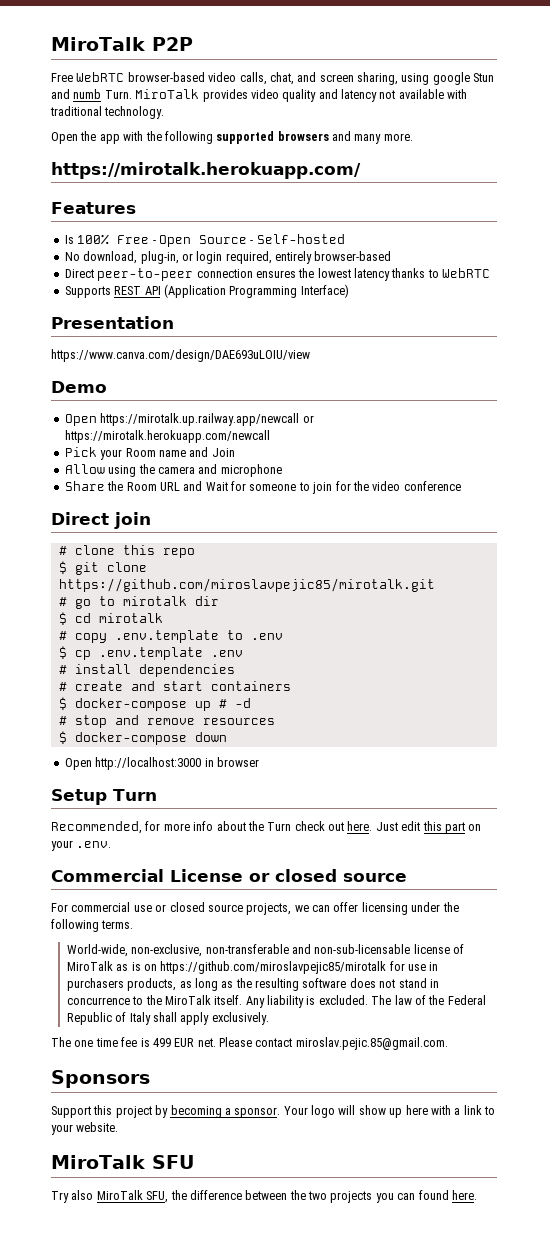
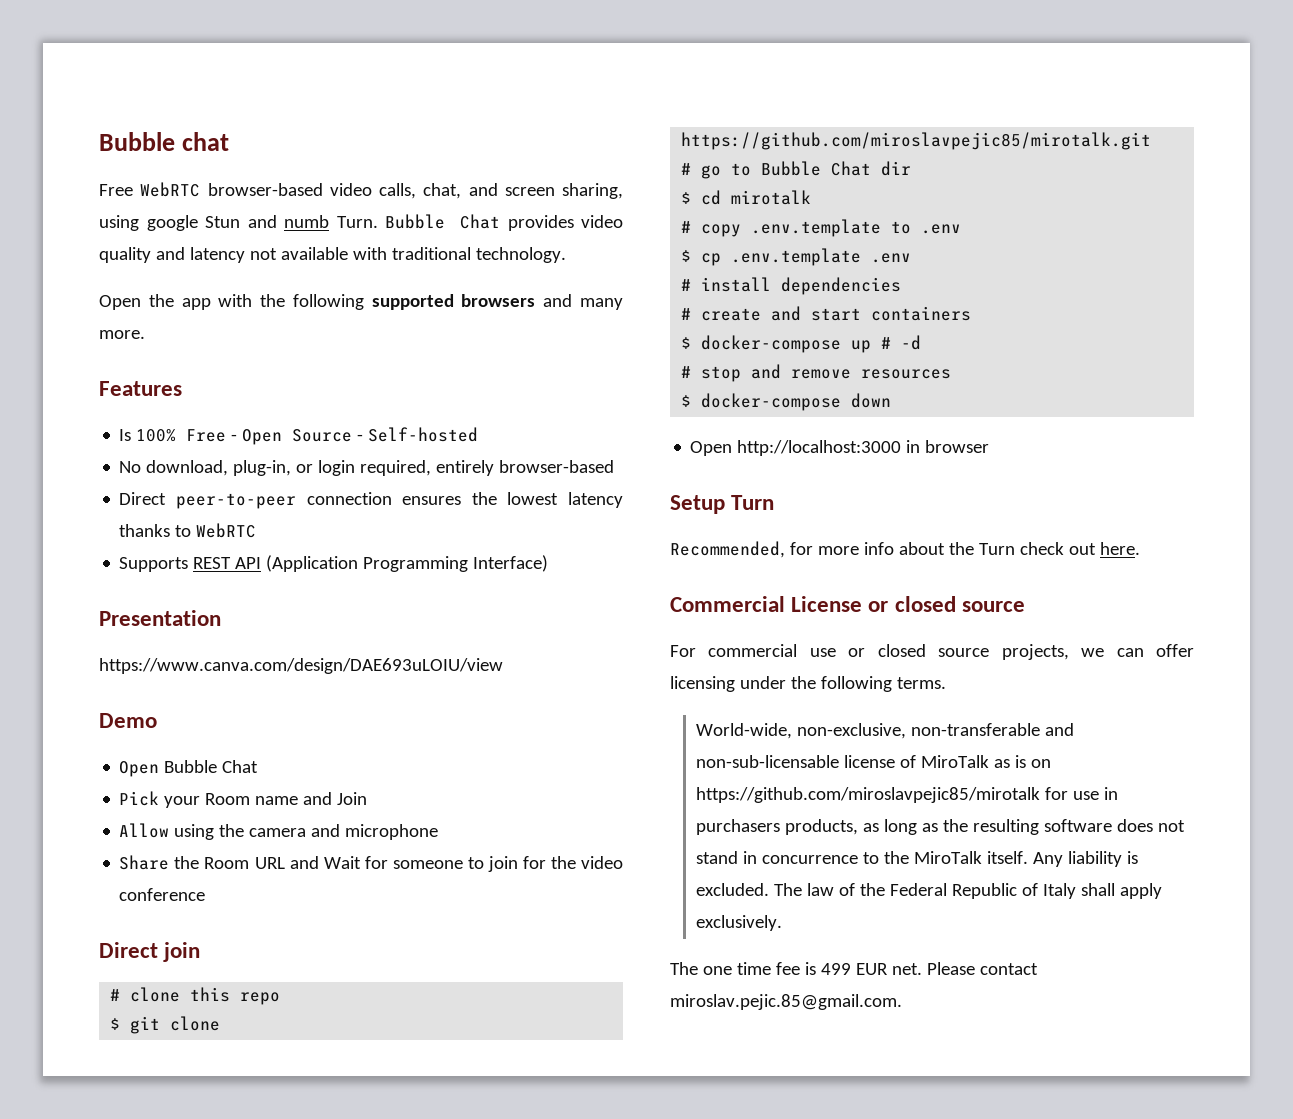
[51,37,193,51] MiroTalk P2P -> [99,132,230,151] Bubble chat
[135,89,200,99] MiroTalk -> [384,214,501,229] Bubble Chat
[51,162,361,179] // https://mirotalk.herokuapp.com/ -> (145, 334) none
[100,413,314,426] [64,430,270,443] https://mirotalk.up.railway.app/newcall or https://mirotalk.herokuapp.com/newcall -> [164,760,259,773] Bubble Chat
[122,596,187,606] mirotalk -> [761,161,872,176] Bubble Chat
[375,821,482,834] [51,840,112,851] Just edit this part on your .env. -> (1140, 548) none
[51,1070,150,1088] [51,1105,495,1118] [51,1122,119,1135] [51,1155,194,1169] [51,1190,477,1203] // Sponsors // Support this project by becoming a sponsor. Your logo will show up here with a link to your website. // MiroTalk SFU // Try also MiroTalk SFU, the difference between the two projects you can found here. -> (902, 1002) none

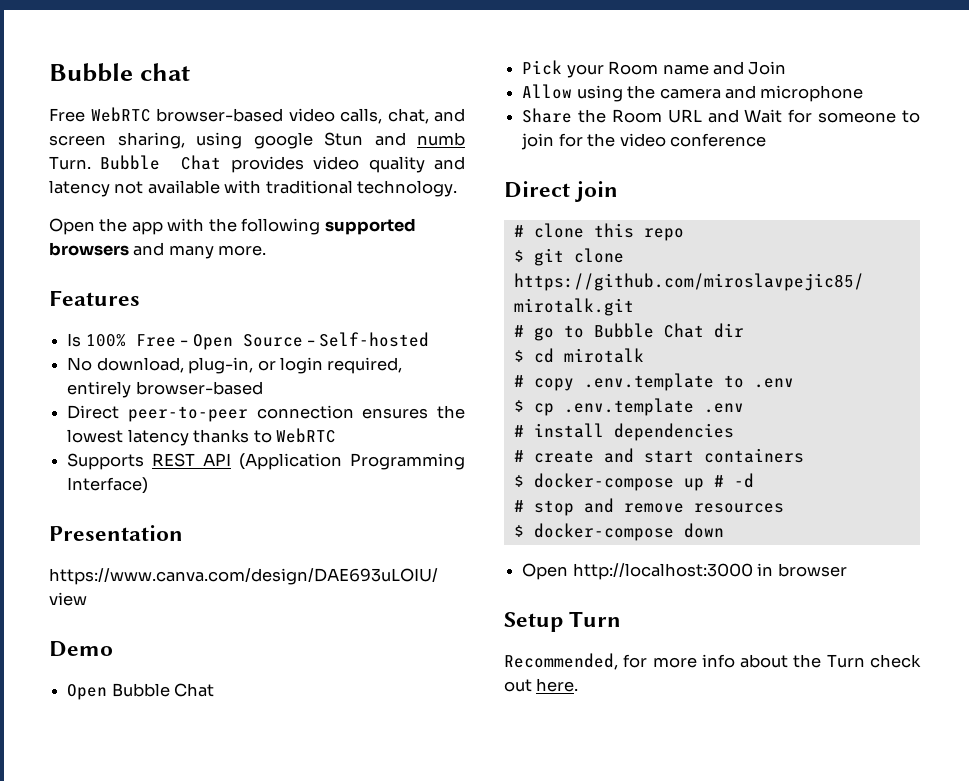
[670,596,1025,612] [670,644,1194,660] [670,676,946,692] [696,723,1075,739] [696,755,1052,768] [696,787,1119,803] [696,819,1186,835] [696,851,1139,867] [696,883,1163,899] [696,915,783,931] [670,962,1038,975] [670,994,902,1010] // Commercial License or closed source // For commercial use or closed source projects, we can offer licensing under the following terms. // World-wide, non-exclusive, non-transferable and non-sub-licensable license of MiroTalk as is on https://github.com/miroslavpejic85/mirotalk for use in purchasers products, as long as the resulting software does not stand in concurrence to the MiroTalk itself. Any liability is excluded. The law of the Federal Republic of Italy shall apply exclusively. // The one time fee is 499 EUR net. Please contact miroslav.pejic.85@gmail.com. -> (579, 685) none

